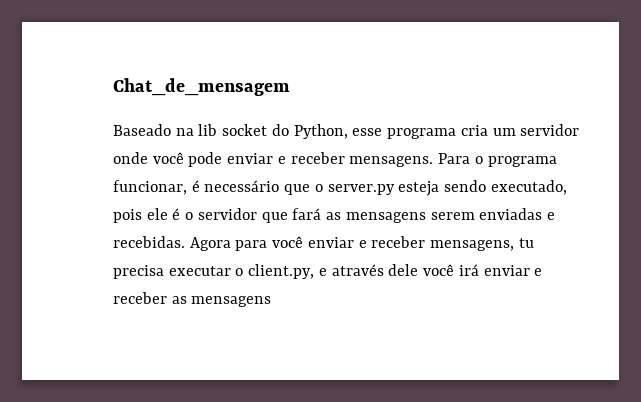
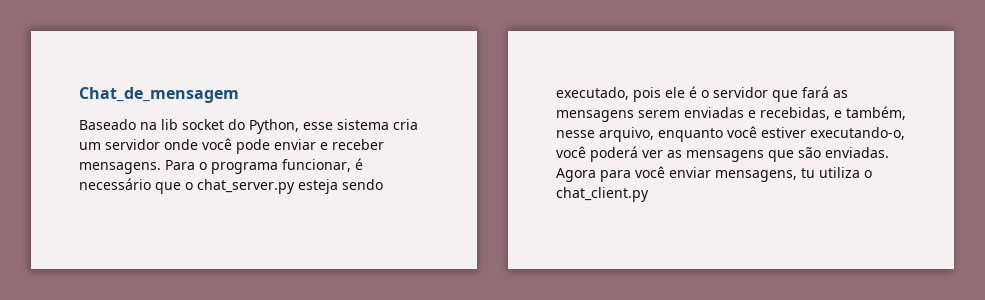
[387,128,457,139] programa -> [337,119,389,130] sistema
[327,184,395,195] server.py -> [197,179,295,194] chat_server.py
[113,236,534,251] [113,264,543,279] [113,292,272,307] recebidas. Agora para você enviar e receber mensagens, tu precisa executar o client.py, e através dele você irá enviar e receber as mensagens -> [760,106,906,120] [556,126,905,142] [556,146,889,162] [556,166,872,182] [556,187,649,202] recebidas, e também, nesse arquivo, enquanto você estiver executando-o, você poderá ver as mensagens que são enviadas. Agora para você enviar mensagens, tu utiliza o chat_client.py

